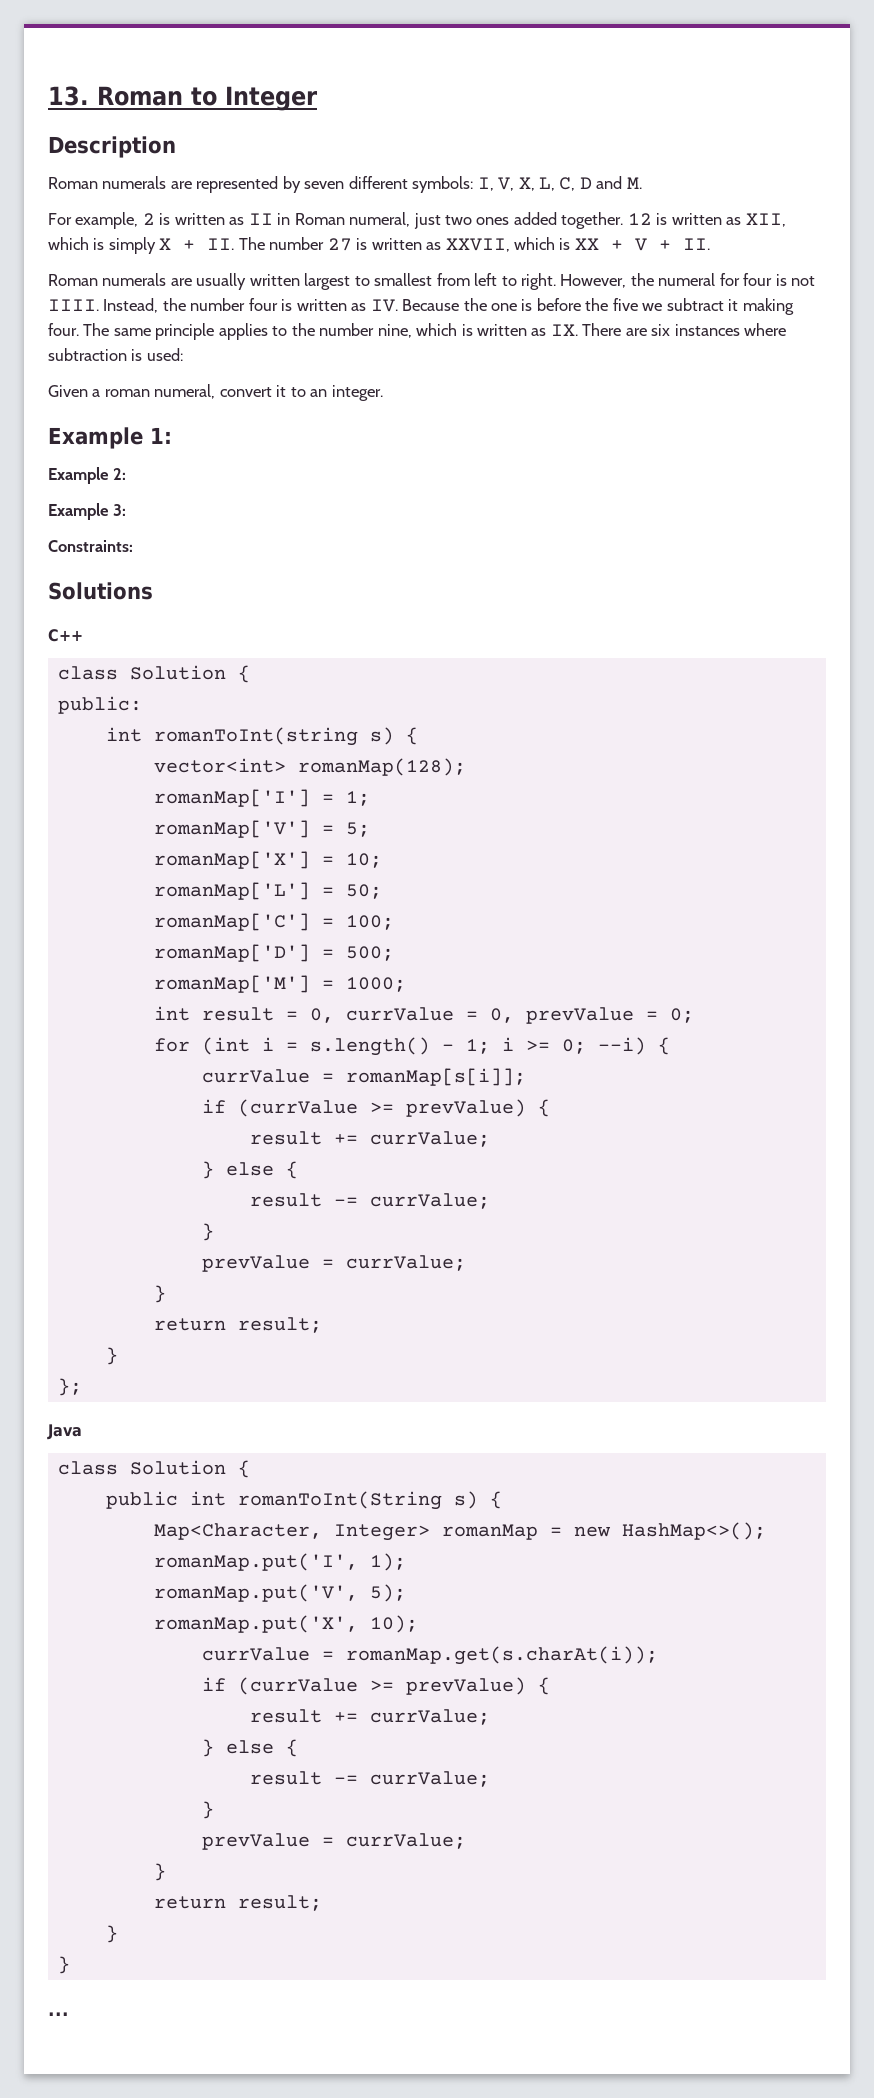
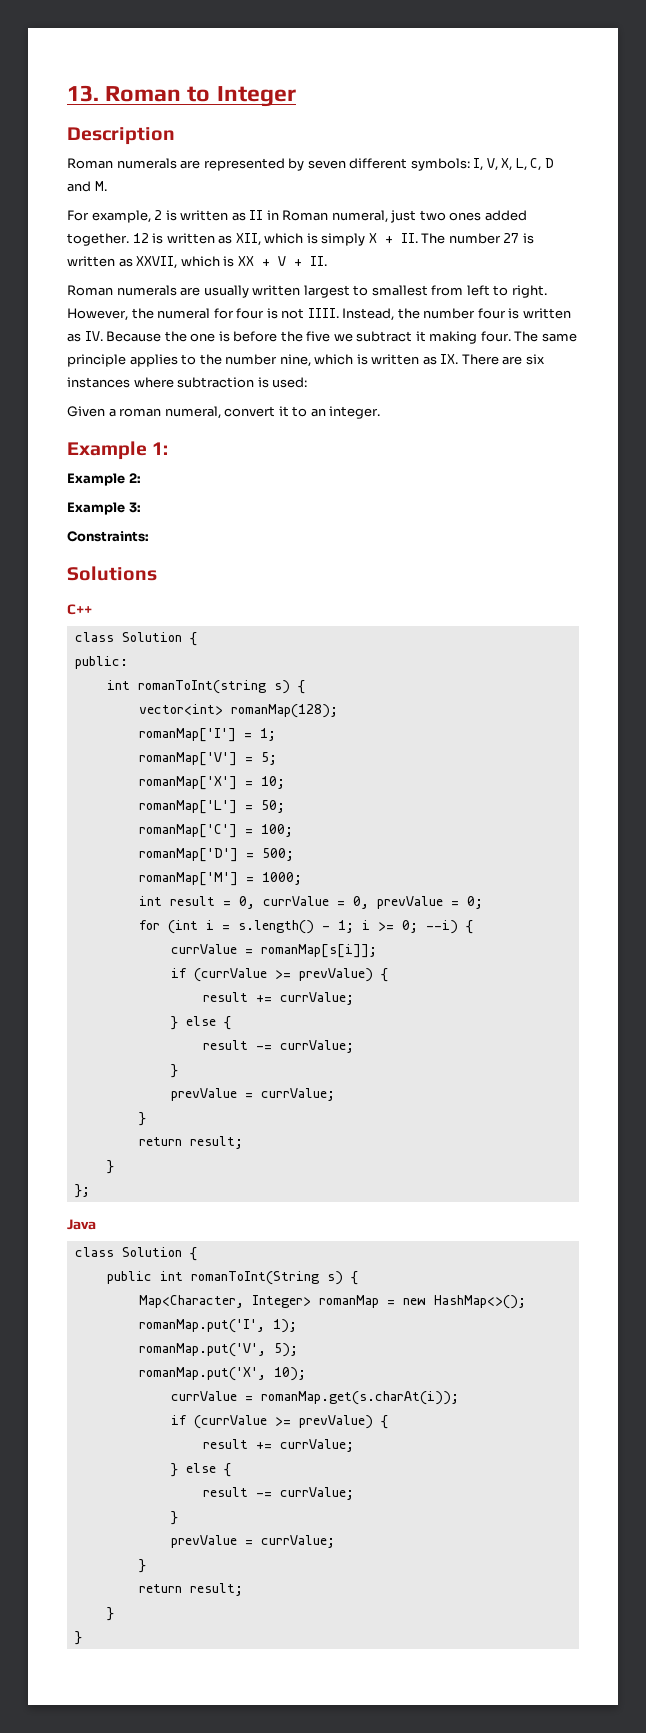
[48,2012,69,2016] // ... -> (82, 1638) none

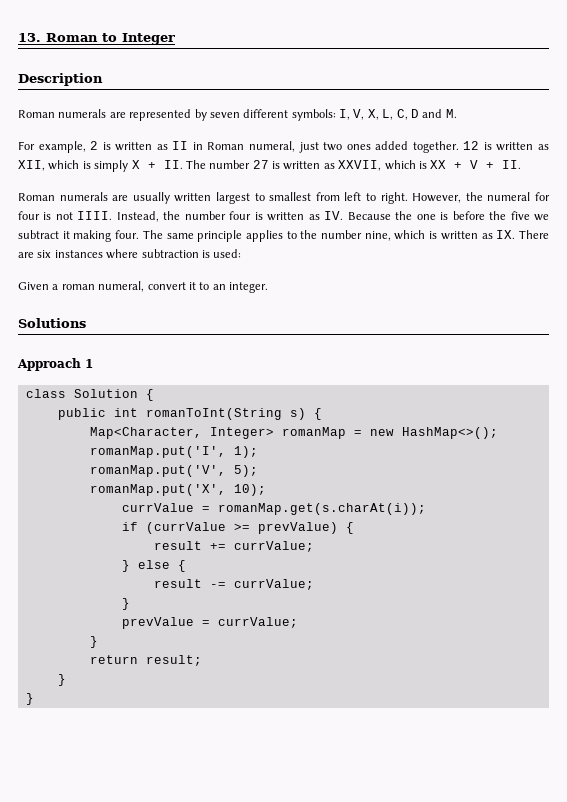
[67,441,169,460] [67,473,141,486] [67,502,141,515] [67,531,149,542] [67,566,157,581] [67,604,92,615] [74,632,197,646] [74,656,128,669] [106,680,305,694] [138,704,338,718] [138,728,276,742] [138,752,277,766] [138,776,285,790] [138,800,285,814] [138,824,293,838] [138,848,294,862] [138,872,302,886] [138,896,483,909] [138,920,473,934] [170,944,377,958] [170,968,388,982] [202,992,354,1005] [170,1016,231,1030] [202,1040,354,1053] [170,1064,178,1078] [170,1088,335,1101] [138,1112,146,1126] [138,1136,243,1149] [106,1160,114,1174] [74,1184,90,1198] [67,1219,96,1230] Example 1: // Example 2: // Example 3: // Constraints: // Solutions // C++ // class Solution { // public: // int romanToInt(string s) { // vector<int> romanMap(128); // romanMap['I'] = 1; // romanMap['V'] = 5; // romanMap['X'] = 10; // romanMap['L'] = 50; // romanMap['C'] = 100; // romanMap['D'] = 500; // romanMap['M'] = 1000; // int result = 0, currValue = 0, prevValue = 0; // for (int i = s.length() - 1; i >= 0; --i) { // currValue = romanMap[s[i]]; // if (currValue >= prevValue) { // result += currValue; // } else { // result -= currValue; // } // prevValue = currValue; // } // return result; // } // }; // Java -> [18,318,86,328] [17,358,93,371] Solutions // Approach 1

